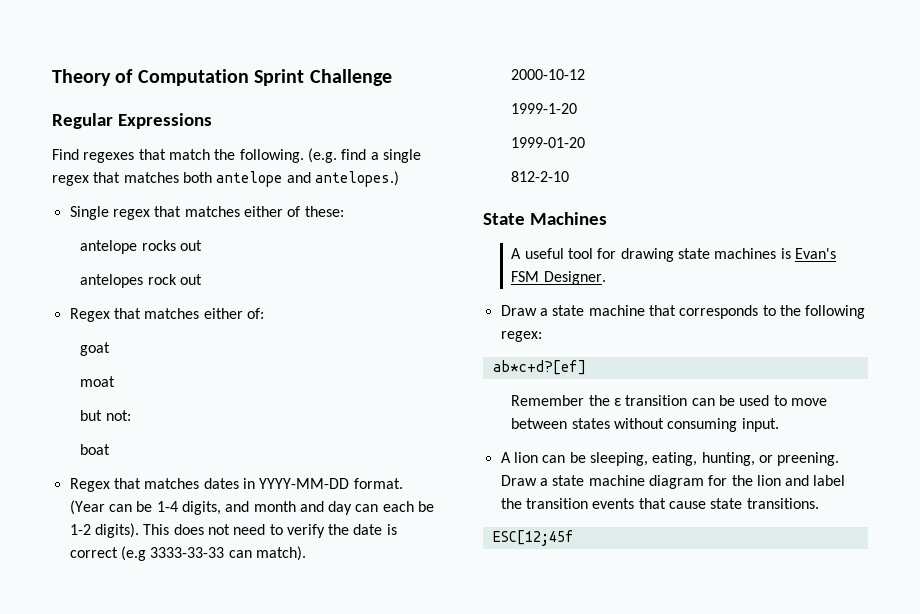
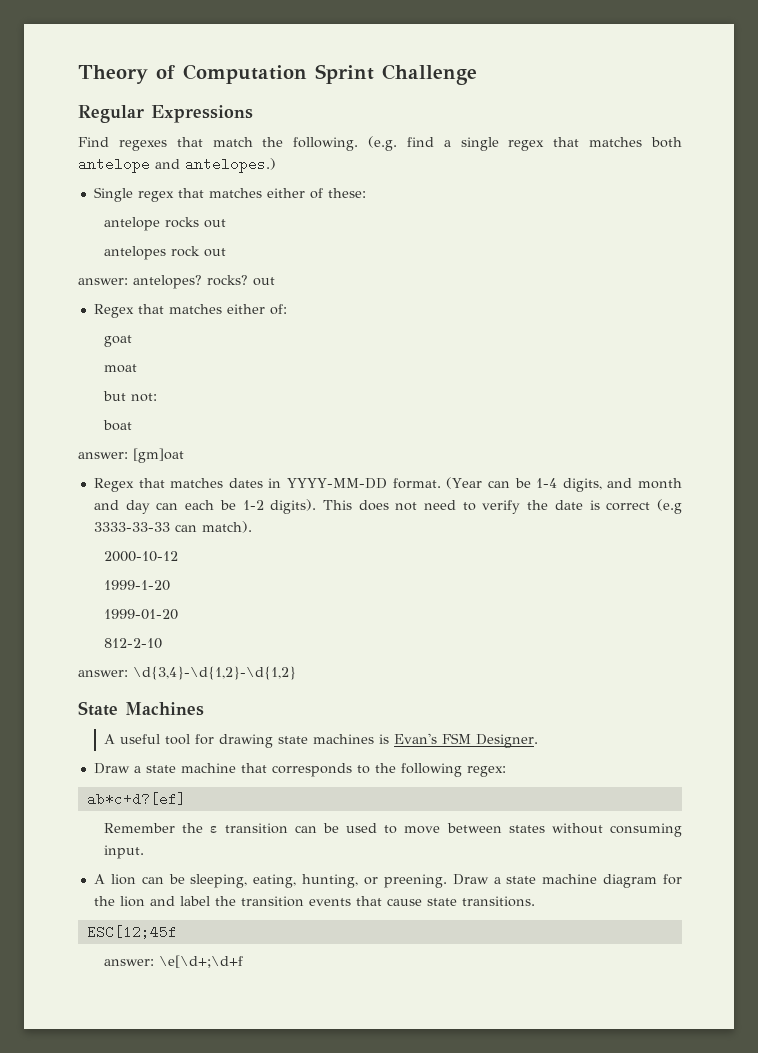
(203, 279) none -> [78,275,275,289] // answer: antelopes? rocks? out
(111, 449) none -> [78,448,184,463] // answer: [gm]oat
(570, 176) none -> [78,666,296,680] // answer: \d{3,4}-\d{1,2}-\d{1,2}
(574, 538) none -> [104,955,244,968] // answer: \e[\d+;\d+f

